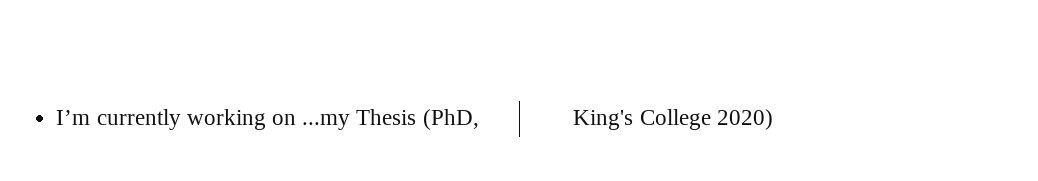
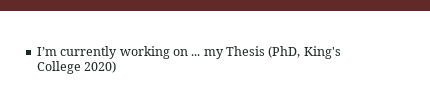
[302,114,351,130] ...my -> [191,49,224,59] ... my

